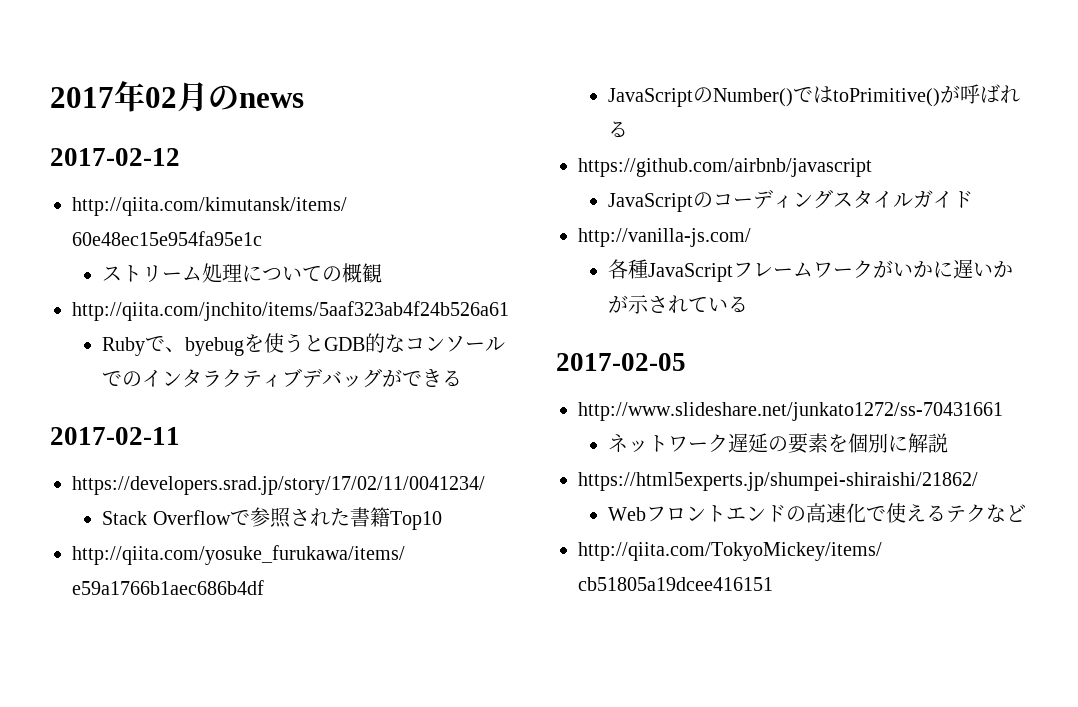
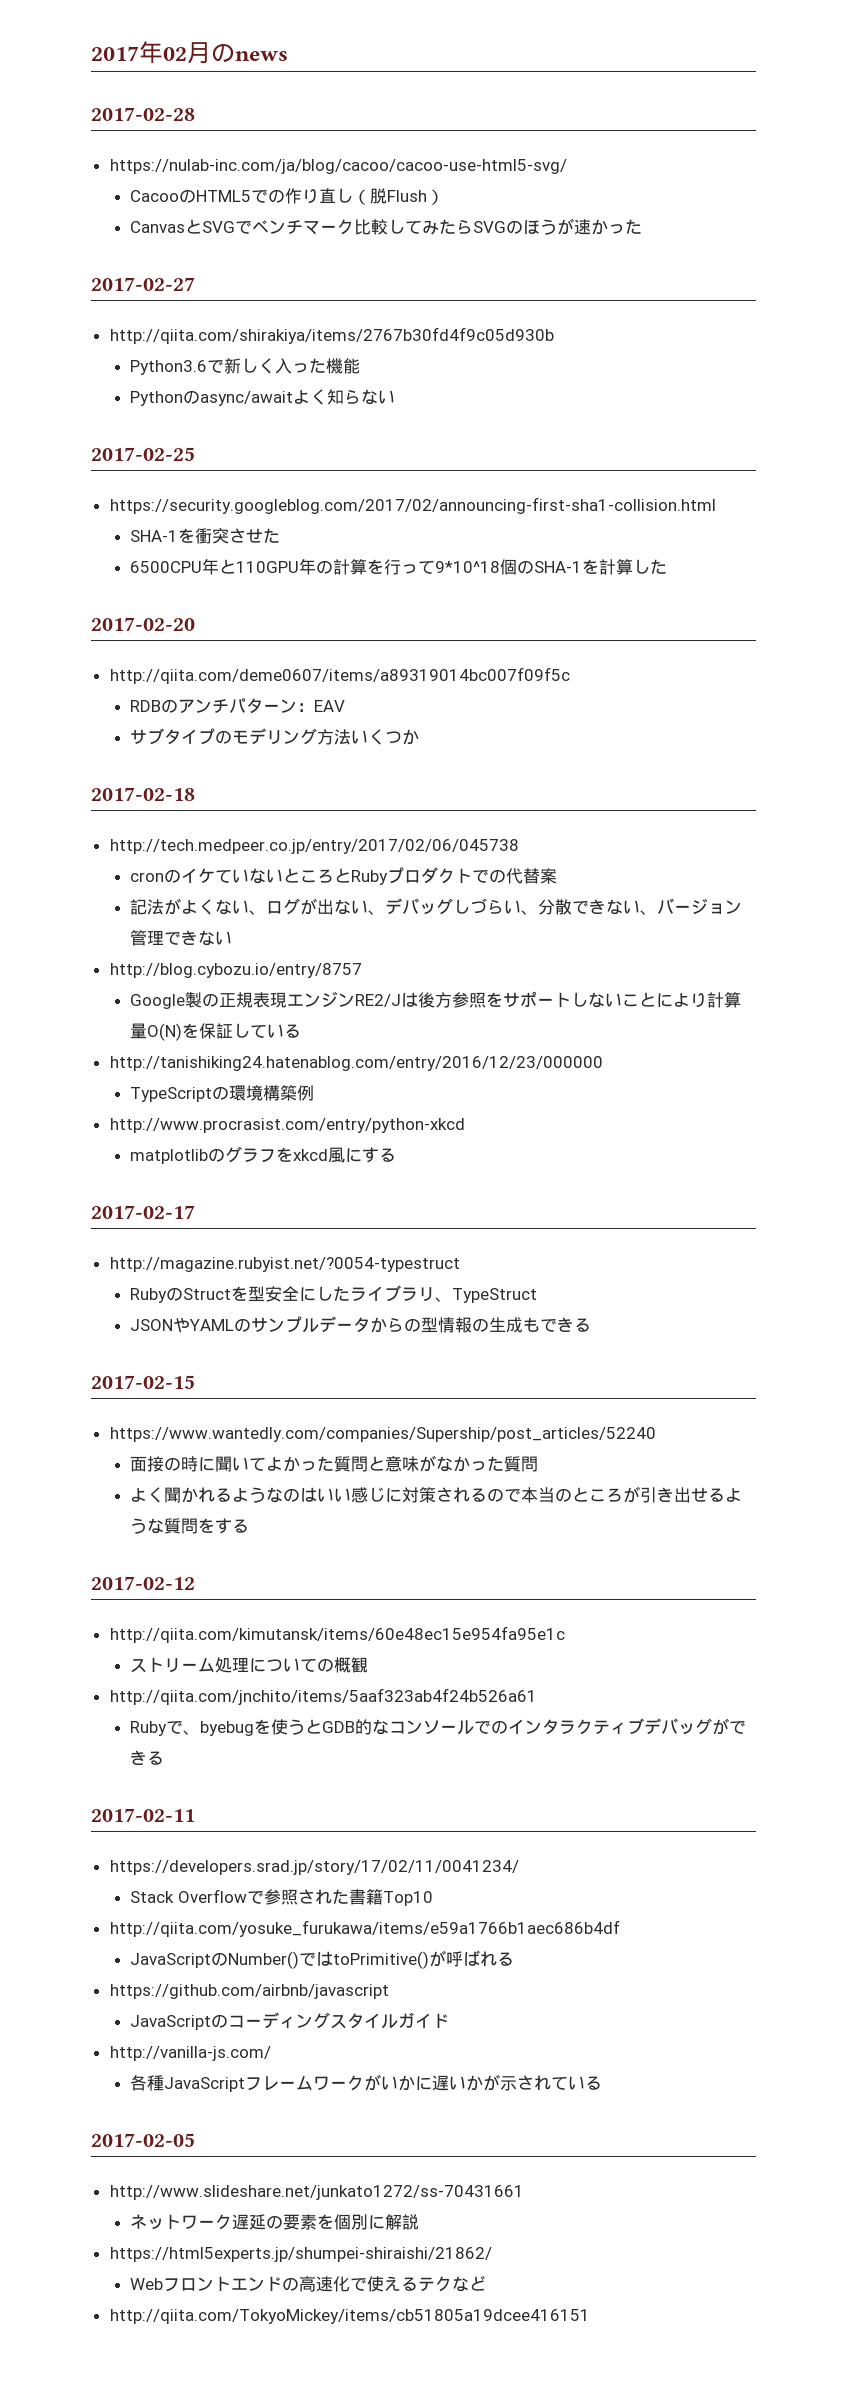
(304, 100) none -> [91,107,195,121] [109,159,567,174] [130,188,445,205] [130,218,643,235] [91,277,195,291] [109,327,554,344] [130,358,361,375] [130,389,396,406] [91,447,195,461] [109,497,716,514] [130,528,281,544] [130,558,668,575] [91,617,195,631] [109,667,570,684] [130,698,346,714] [130,728,420,745] [91,787,195,801] [109,839,519,854] [130,867,558,885] [130,898,743,915] [130,930,233,946] [109,963,362,978] [130,991,742,1009] [130,1023,302,1041] [109,1056,603,1071] [130,1085,315,1102] [109,1118,465,1133] [130,1146,397,1164] [91,1205,195,1219] [109,1257,460,1272] [130,1285,538,1303] [130,1316,592,1333] [91,1375,195,1389] [109,1427,656,1442] [130,1455,539,1472] [130,1486,743,1503] [130,1518,250,1534] // 2017-02-28 // https://nulab-inc.com/ja/blog/cacoo/cacoo-use-html5-svg/ // CacooのHTML5での作り直し（脱Flush） // CanvasとSVGでベンチマーク比較してみたらSVGのほうが速かった // 2017-02-27 // http://qiita.com/shirakiya/items/2767b30fd4f9c05d930b // Python3.6で新しく入った機能 // Pythonのasync/awaitよく知らない // 2017-02-25 // https://security.googleblog.com/2017/02/announcing-first-sha1-collision.html // SHA-1を衝突させた // 6500CPU年と110GPU年の計算を行って9*10^18個のSHA-1を計算した // 2017-02-20 // http://qiita.com/deme0607/items/a89319014bc007f09f5c // RDBのアンチパターン：EAV // サブタイプのモデリング方法いくつか // 2017-02-18 // http://tech.medpeer.co.jp/entry/2017/02/06/045738 // cronのイケていないところとRubyプロダクトでの代替案 // 記法がよくない、ログが出ない、デバッグしづらい、分散できない、バージョン管理できない // http://blog.cybozu.io/entry/8757 // Google製の正規表現エンジンRE2/Jは後方参照をサポートしないことにより計算量O(N)を保証している // http://tanishiking24.hatenablog.com/entry/2016/12/23/000000 // TypeScriptの環境構築例 // http://www.procrasist.com/entry/python-xkcd // matplotlibのグラフをxkcd風にする // 2017-02-17 // http://magazine.rubyist.net/?0054-typestruct // RubyのStructを型安全にしたライブラリ、TypeStruct // JSONやYAMLのサンプルデータからの型情報の生成もできる // 2017-02-15 // https://www.wantedly.com/companies/Supership/post_articles/52240 // 面接の時に聞いてよかった質問と意味がなかった質問 // よく聞かれるようなのはいい感じに対策されるので本当のところが引き出せるような質問をする

